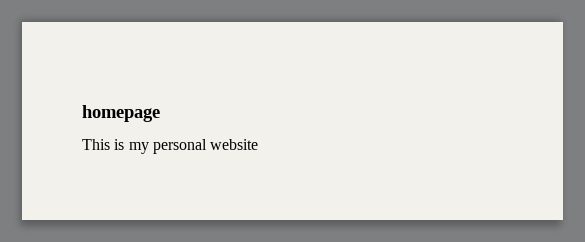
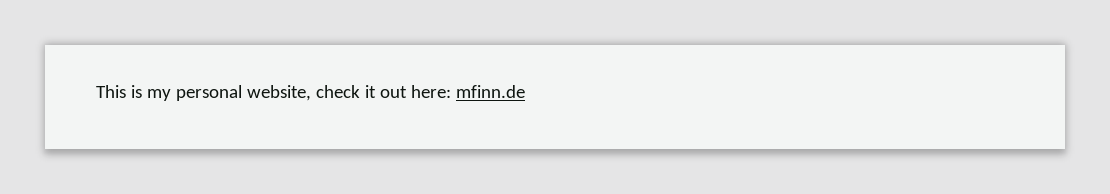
[82,105,160,122] homepage // -> (96, 91) none
[210,139,259,150] website -> [246,85,525,101] website, check it out here: mfinn.de

